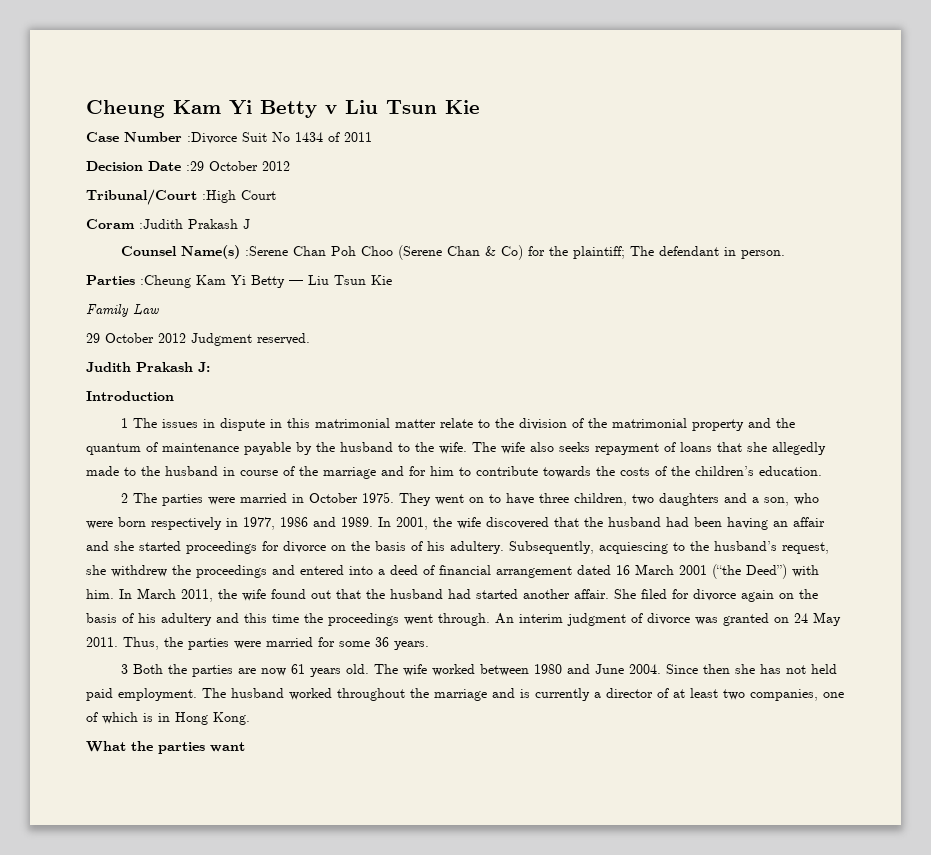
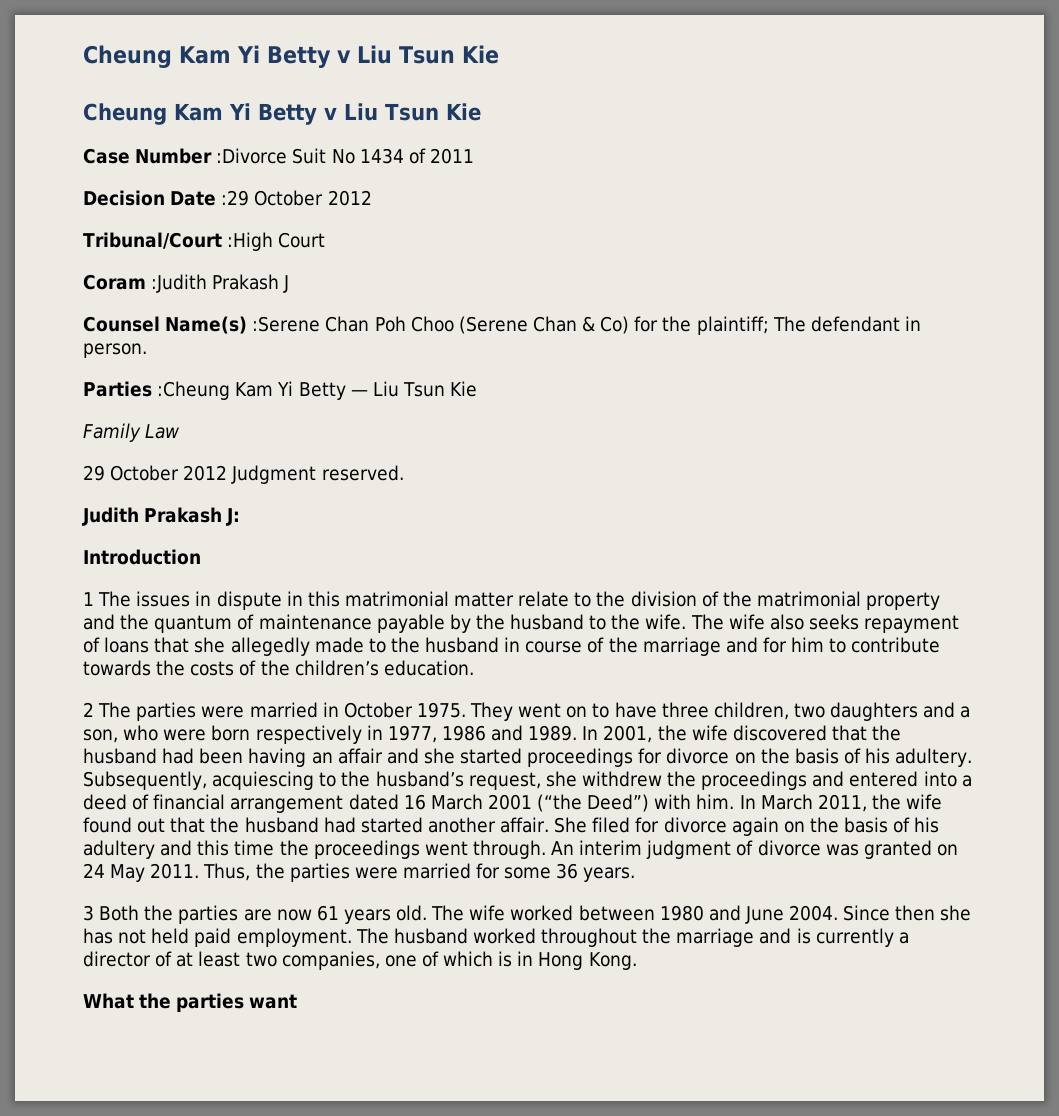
[86,100,480,118] Cheung Kam Yi Betty v Liu Tsun Kie -> [83,45,499,68] [83,103,481,125] Cheung Kam Yi Betty v Liu Tsun Kie // Cheung Kam Yi Betty v Liu Tsun Kie

